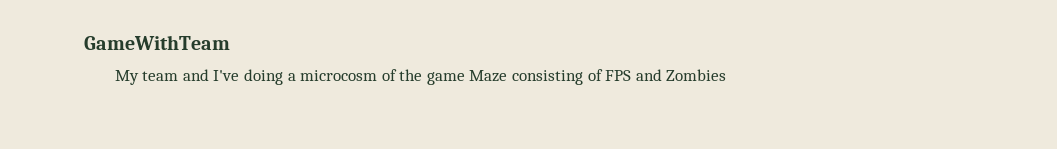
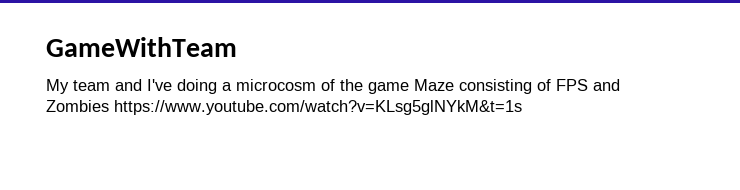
(727, 75) none -> [114,100,522,115] https://www.youtube.com/watch?v=KLsg5glNYkM&t=1s

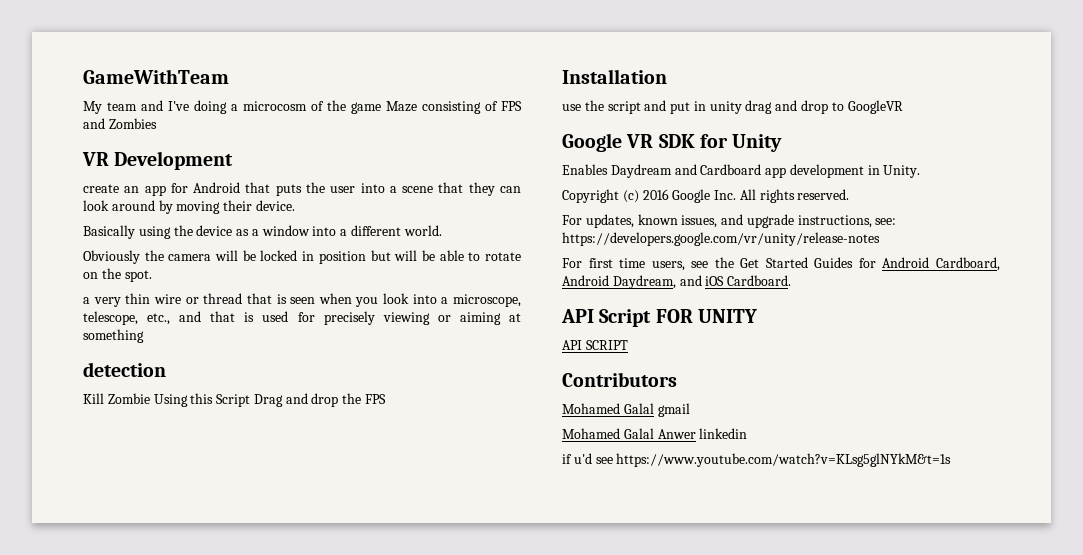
(109, 106) none -> [82,151,234,170] [83,182,521,196] [83,200,295,214] [83,225,442,239] [83,250,521,264] [83,268,152,282] [83,293,521,307] [83,311,521,325] [83,329,144,343] [83,362,166,377] [83,393,387,407] [562,69,667,84] [562,100,903,114] [562,133,783,152] [562,164,921,178] [562,189,850,203] [562,214,897,228] [562,232,880,246] [562,257,1000,271] [562,275,792,289] [561,309,757,327] [562,340,628,350] [562,372,677,387] [562,403,690,417] [562,428,748,439] [562,453,613,464] // VR Development // create an app for Android that puts the user into a scene that they can look around by moving their device. // Basically using the device as a window into a different world. // Obviously the camera will be locked in position but will be able to rotate on the spot. // a very thin wire or thread that is seen when you look into a microscope, telescope, etc., and that is used for precisely viewing or aiming at something // detection // Kill Zombie Using this Script Drag and drop the FPS // Installation // use the script and put in unity drag and drop to GoogleVR // Google VR SDK for Unity // Enables Daydream and Cardboard app development in Unity. // Copyright (c) 2016 Google Inc. All rights reserved. // For updates, known issues, and upgrade instructions, see: https://developers.google.com/vr/unity/release-notes // For first time users, see the Get Started Guides for Android Cardboard, Android Daydream, and iOS Cardboard. // API Script FOR UNITY // API SCRIPT // Contributors // Mohamed Galal gmail // Mohamed Galal Anwer linkedin // if u'd see

